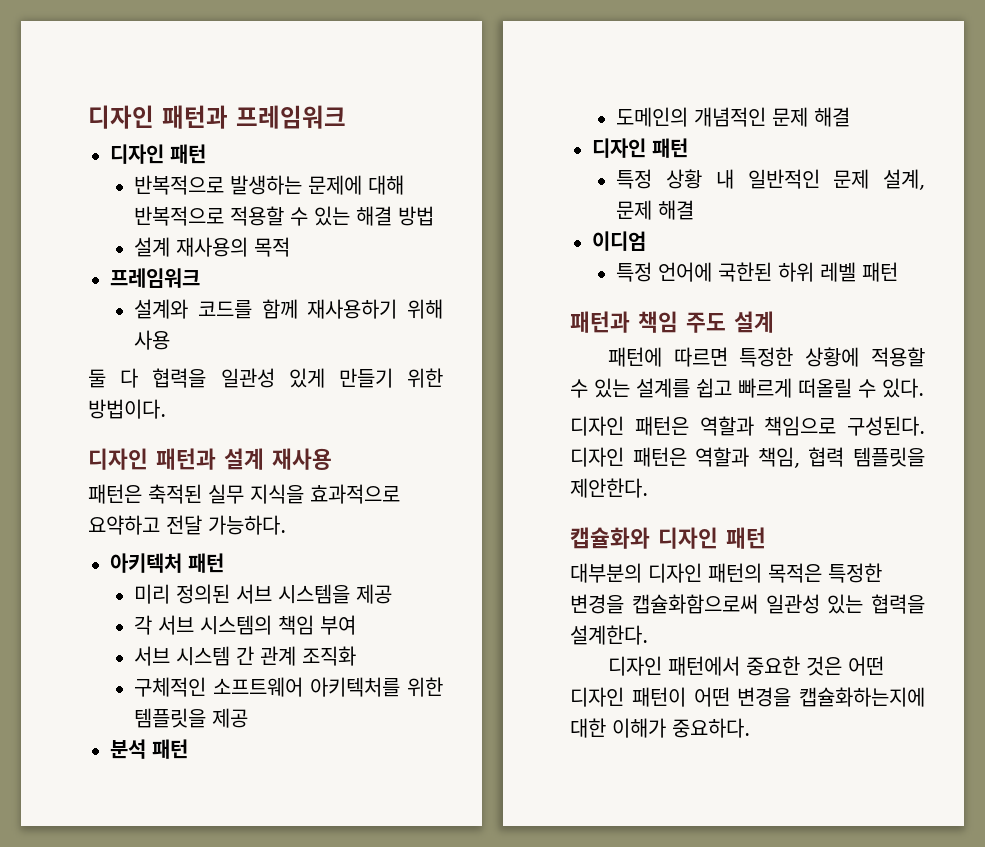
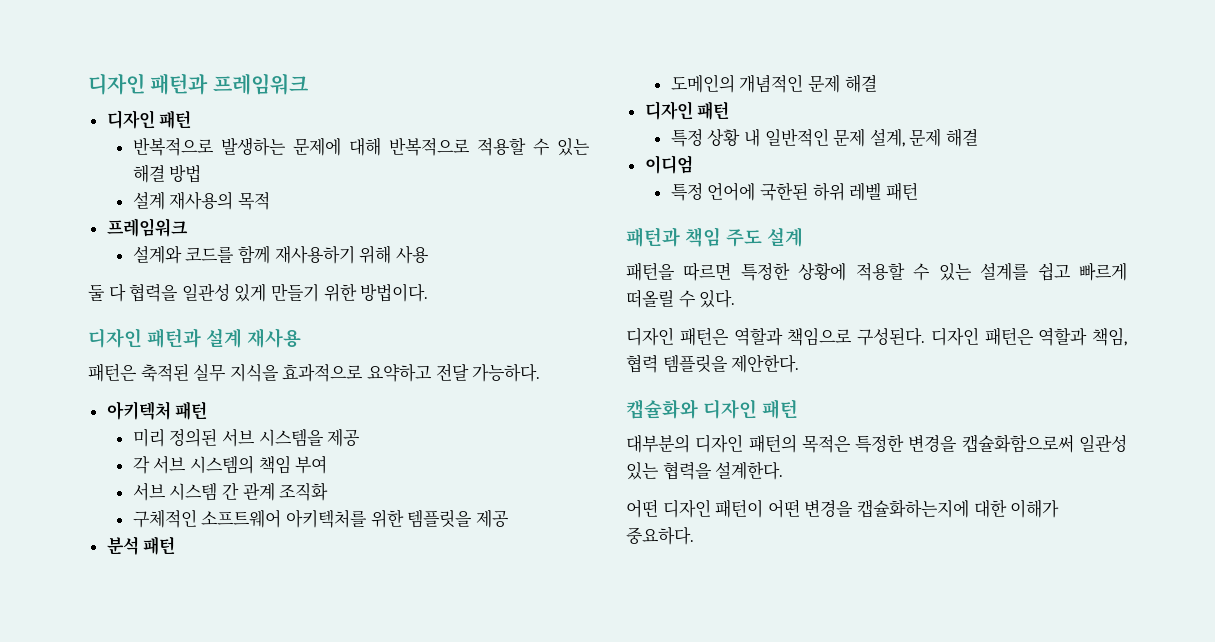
[607,347,662,367] 패턴에 -> [626,262,675,281] 패턴을
[607,656,842,676] 디자인 패턴에서 중요한 것은 -> (784, 470) none

